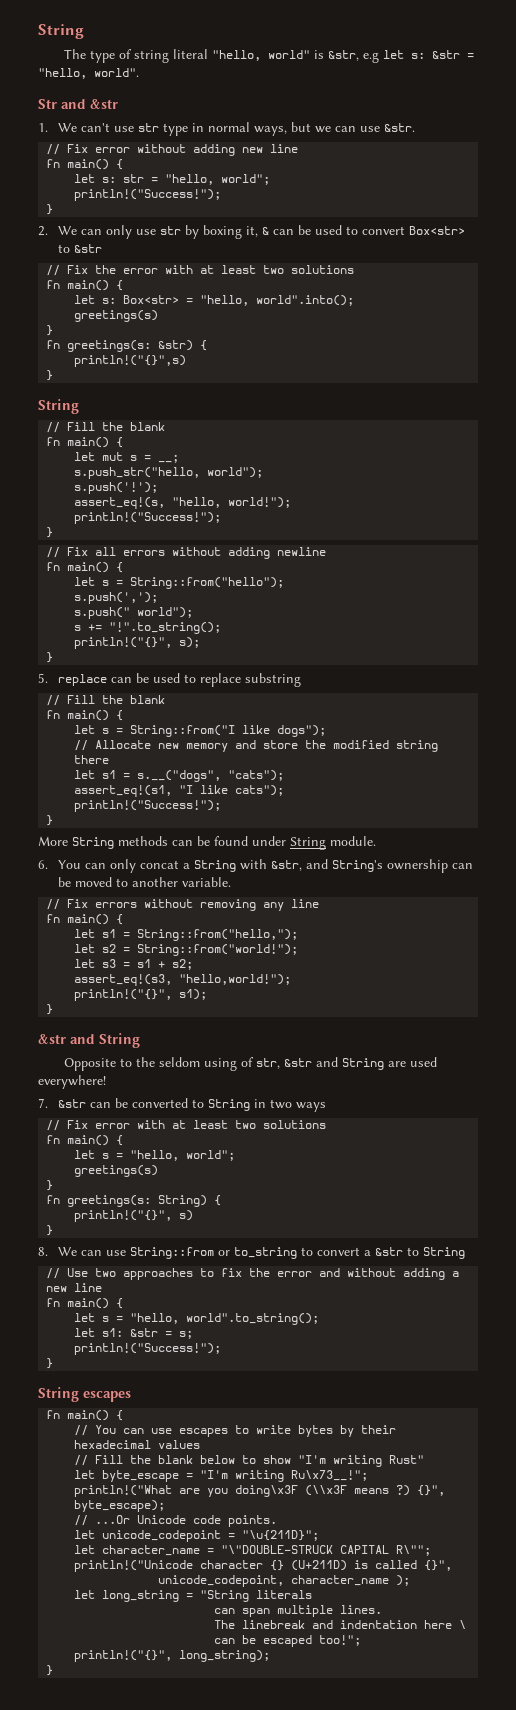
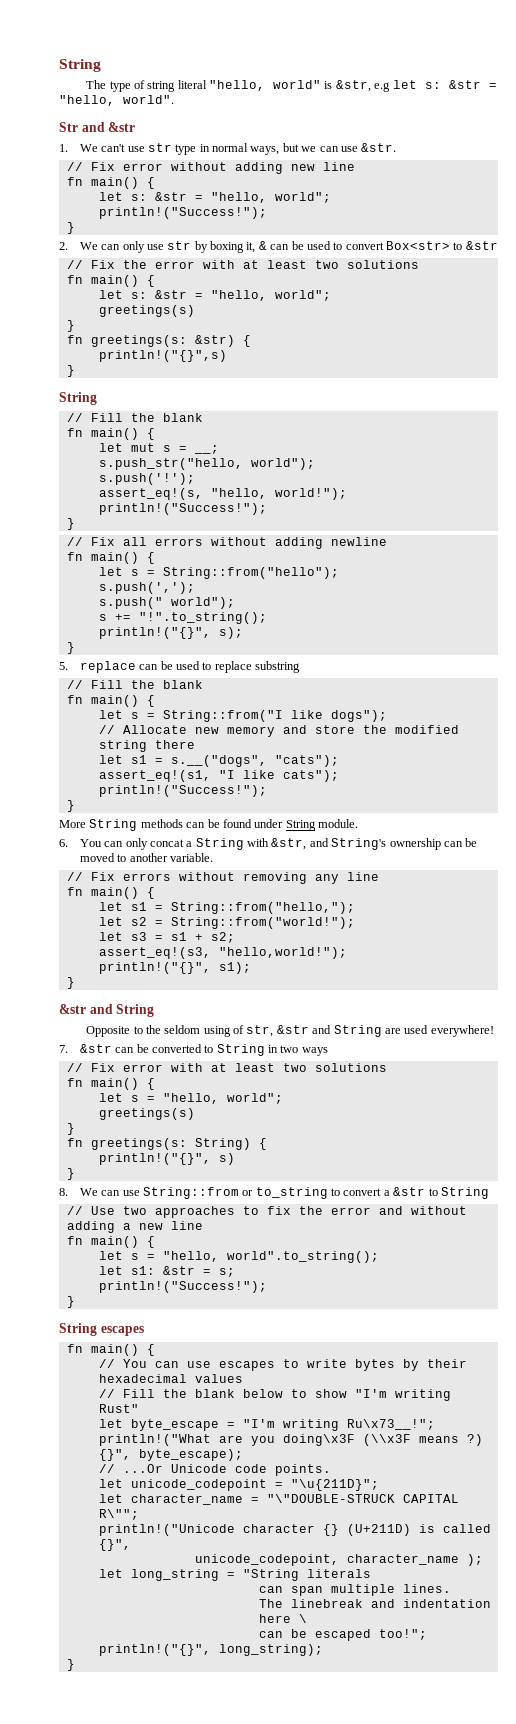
[123,174,145,183] str -> [154,192,187,201] &str
[123,295,355,306] Box<str> = "hello, world".into(); -> [154,290,331,301] &str = "hello, world";

